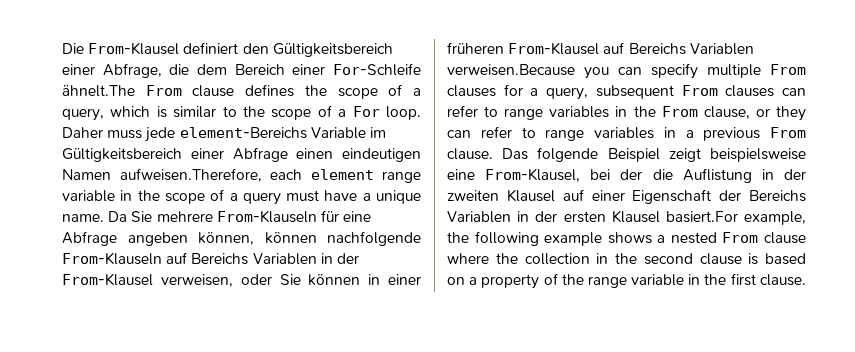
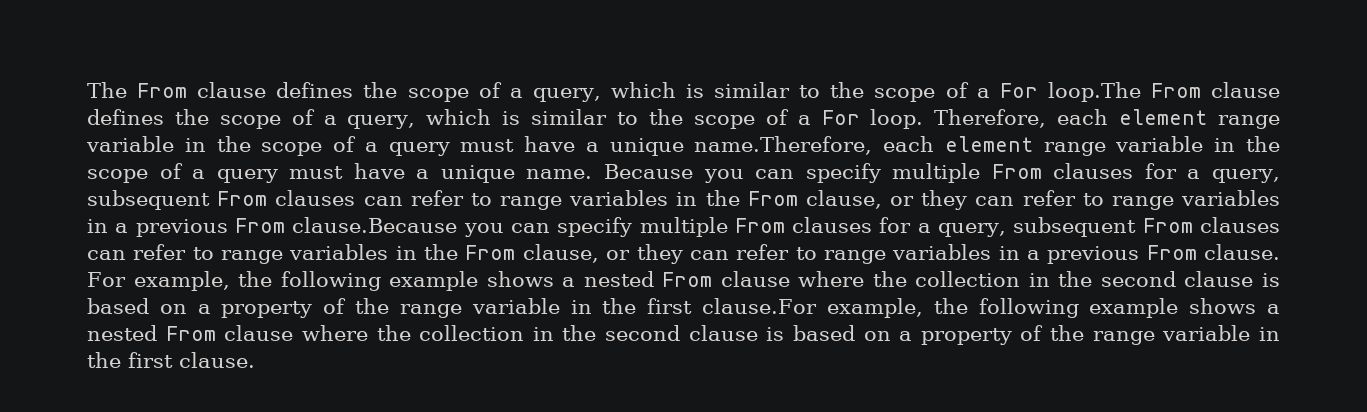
[62,42,393,57] [62,63,421,78] [62,85,135,97] Die From-Klausel definiert den Gültigkeitsbereich einer Abfrage, die dem Bereich einer For-Schleife ähnelt.The -> [87,82,1141,102] The From clause defines the scope of a query, which is similar to the scope of a For loop.The
[62,127,386,142] [62,147,421,162] [62,168,262,182] Daher muss jede element-Bereichs Variable im Gültigkeitsbereich einer Abfrage einen eindeutigen Namen aufweisen.Therefore, -> [934,109,1280,129] [86,136,873,156] Therefore, each element range variable in the scope of a query must have a unique name.Therefore,
[108,210,372,223] [62,231,421,246] [62,252,359,265] [62,273,421,287] [447,42,754,55] [447,64,575,76] Da Sie mehrere From-Klauseln für eine Abfrage angeben können, können nachfolgende From-Klauseln auf Bereichs Variablen in der From-Klausel verweisen, oder Sie können in einer früheren From-Klausel auf Bereichs Variablen verweisen.Because -> [604,163,1281,183] [87,190,1280,210] [87,217,458,237] Because you can specify multiple From clauses for a query, subsequent From clauses can refer to range variables in the From clause, or they can refer to range variables in a previous From clause.Because
[502,147,806,162] [447,168,806,183] [447,189,806,204] [447,210,738,223] Das folgende Beispiel zeigt beispielsweise eine From-Klausel, bei der die Auflistung in der zweiten Klausel auf einer Eigenschaft der Bereichs Variablen in der ersten Klausel basiert.For -> [87,271,1280,291] [87,298,818,318] For example, the following example shows a nested From clause where the collection in the second clause is based on a property of the range variable in the first clause.For

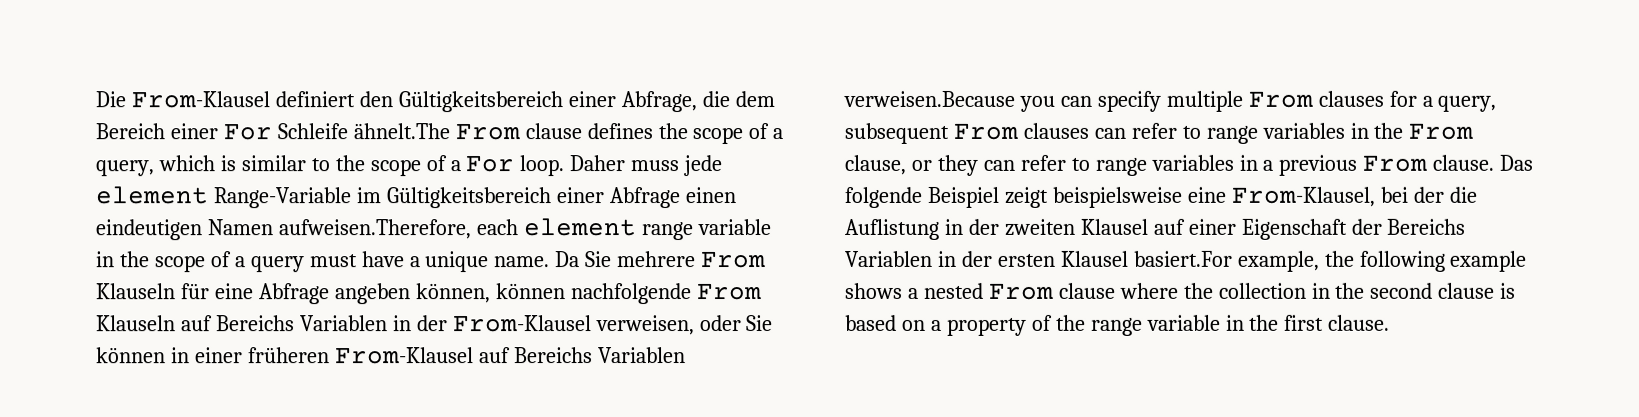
[87,82,1141,102] The From clause defines the scope of a query, which is similar to the scope of a For loop.The -> [95,91,775,113] [95,123,450,141] Die From-Klausel definiert den Gültigkeitsbereich einer Abfrage, die dem Bereich einer For Schleife ähnelt.The
[934,109,1280,129] [86,136,873,156] Therefore, each element range variable in the scope of a query must have a unique name.Therefore, -> [569,155,723,177] [95,186,736,209] [96,219,472,241] Daher muss jede element Range-Variable im Gültigkeitsbereich einer Abfrage einen eindeutigen Namen aufweisen.Therefore,
[604,163,1281,183] [87,190,1280,210] [87,217,458,237] Because you can specify multiple From clauses for a query, subsequent From clauses can refer to range variables in the From clause, or they can refer to range variables in a previous From clause.Because -> [555,251,767,269] [96,283,762,305] [96,315,774,336] [96,347,686,365] [843,90,1015,107] Da Sie mehrere From Klauseln für eine Abfrage angeben können, können nachfolgende From Klauseln auf Bereichs Variablen in der From-Klausel verweisen, oder Sie können in einer früheren From-Klausel auf Bereichs Variablen verweisen.Because
[87,271,1280,291] [87,298,818,318] For example, the following example shows a nested From clause where the collection in the second clause is based on a property of the range variable in the first clause.For -> [1499,154,1534,171] [844,186,1477,208] [845,218,1467,240] [845,250,1233,267] Das folgende Beispiel zeigt beispielsweise eine From-Klausel, bei der die Auflistung in der zweiten Klausel auf einer Eigenschaft der Bereichs Variablen in der ersten Klausel basiert.For

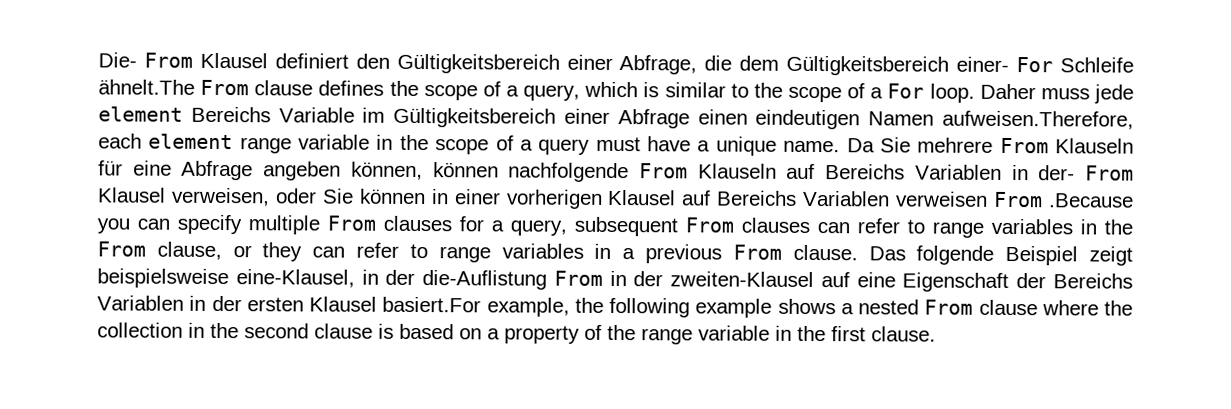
[95,91,270,109] Die From-Klausel -> [98,52,268,69] Die- From Klausel
[95,123,218,140] Bereich einer -> [786,55,1010,76] Gültigkeitsbereich einer-
[212,187,351,209] Range-Variable -> [190,106,355,123] Bereichs Variable
[416,315,592,333] der From-Klausel -> [1038,165,1134,181] [98,187,166,203] der- From Klausel
[247,347,686,365] [843,90,1015,107] früheren From-Klausel auf Bereichs Variablen verweisen.Because -> [505,189,1135,209] vorherigen Klausel auf Bereichs Variablen verweisen From .Because
[1186,186,1477,207] [845,218,1237,240] eine From-Klausel, bei der die Auflistung in der zweiten Klausel auf einer -> [235,269,896,290] eine-Klausel, in der die-Auflistung From in der zweiten-Klausel auf eine

